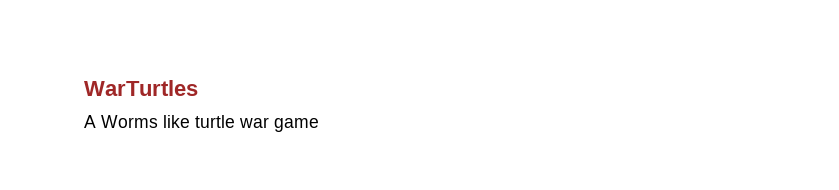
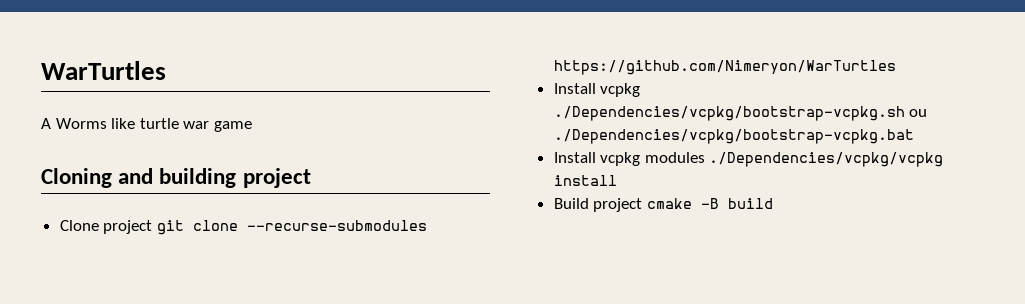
(319, 125) none -> [41,168,311,188] [59,220,427,235] [553,60,896,75] [553,83,641,97] [553,106,928,121] [553,129,914,144] [553,152,944,167] [553,175,617,186] [553,198,773,212] // Cloning and building project // Clone project git clone --recurse-submodules https://github.com/Nimeryon/WarTurtles // Install vcpkg ./Dependencies/vcpkg/bootstrap-vcpkg.sh ou ./Dependencies/vcpkg/bootstrap-vcpkg.bat // Install vcpkg modules ./Dependencies/vcpkg/vcpkg install // Build project cmake -B build

